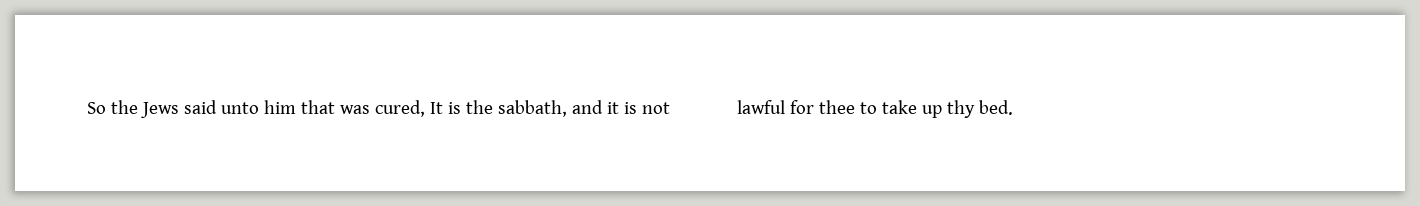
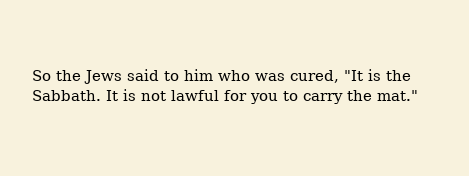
[220,100,335,114] unto him that -> [164,69,250,81] to him who
[429,102,443,114] It -> [344,70,363,81] "It
[497,100,619,117] sabbath, and it -> [32,90,118,101] Sabbath. It
[818,100,1013,118] thee to take up thy bed. -> [250,90,418,104] you to carry the mat."

